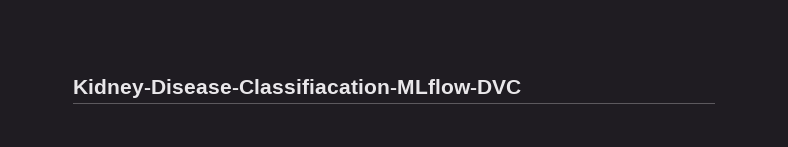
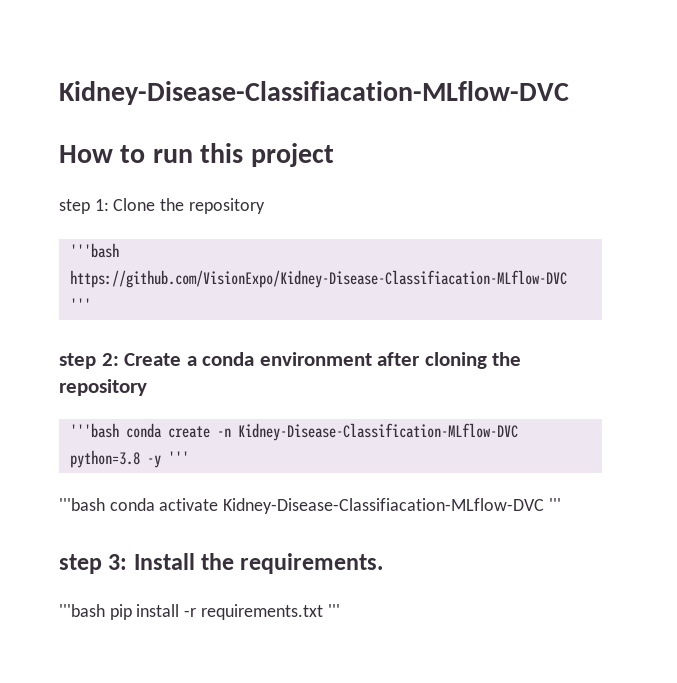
[73,79,521,98] Kidney-Disease-Classifiacation-MLflow-DVC -> [59,81,569,105] [59,143,334,167] [59,198,265,214] [69,243,119,258] [69,270,567,288] [69,298,91,311] [59,352,522,369] [59,379,147,396] [69,423,518,441] [69,450,189,468] [59,498,561,514] [59,553,384,574] [59,604,340,620] Kidney-Disease-Classifiacation-MLflow-DVC // How to run this project // step 1: Clone the repository // '''bash https://github.com/VisionExpo/Kidney-Disease-Classifiacation-MLflow-DVC ''' // step 2: Create a conda environment after cloning the repository // '''bash conda create -n Kidney-Disease-Classification-MLflow-DVC python=3.8 -y ''' // '''bash conda activate Kidney-Disease-Classifiacation-MLflow-DVC ''' // step 3: Install the requirements. // '''bash pip install -r requirements.txt '''

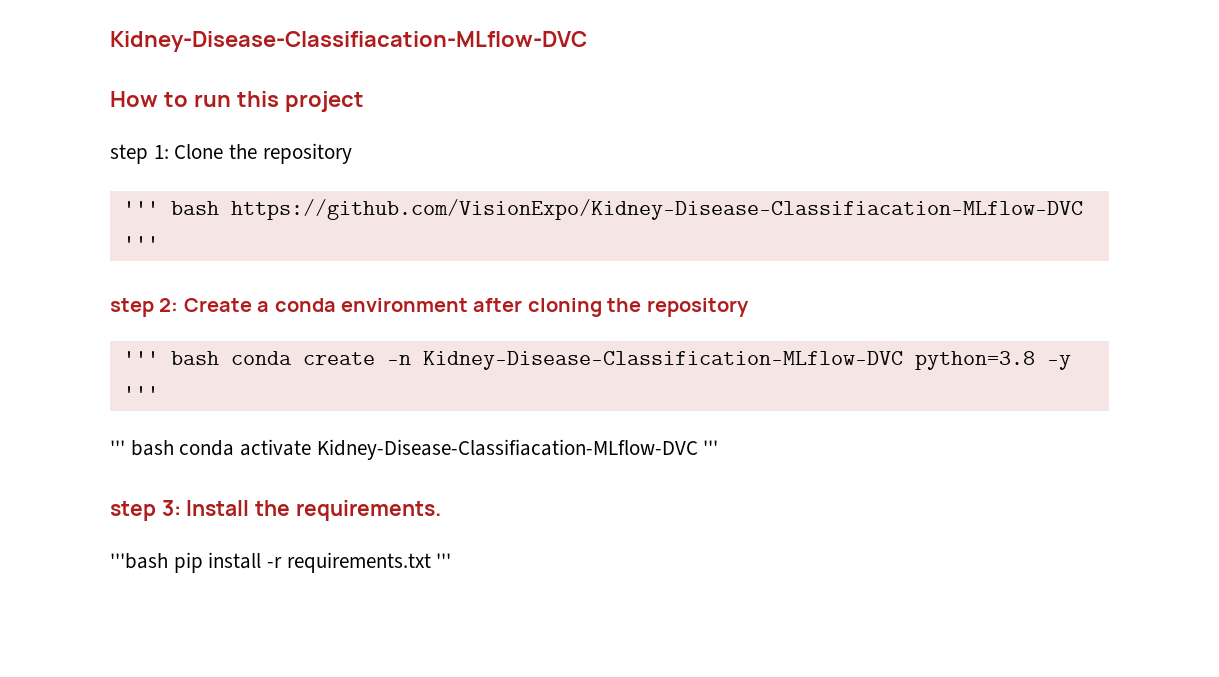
[69,243,119,258] '''bash -> [122,201,219,215] ''' bash
[69,423,119,438] '''bash -> [122,351,219,365] ''' bash
[59,498,105,511] '''bash -> [110,440,174,456] ''' bash

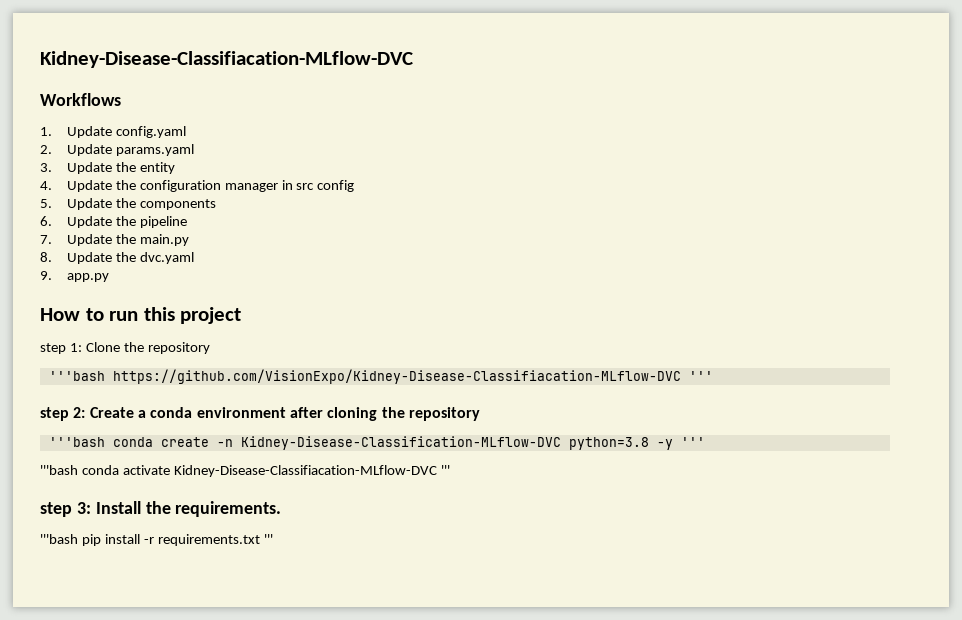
[110,31,587,52] Kidney-Disease-Classifiacation-MLflow-DVC -> [40,51,413,68] [40,93,121,106] [40,126,186,138] [40,144,194,156] [40,162,175,174] [40,180,355,192] [40,198,216,210] [40,216,187,228] [40,234,189,246] [40,252,194,264] [40,271,109,282] Kidney-Disease-Classifiacation-MLflow-DVC // Workflows // 1. Update config.yaml // 2. Update params.yaml // 3. Update the entity // 4. Update the configuration manager in src config // 5. Update the components // 6. Update the pipeline // 7. Update the main.py // 8. Update the dvc.yaml // 9. app.py
[122,201,219,215] ''' bash -> [48,371,105,381] '''bash
[122,351,219,365] ''' bash -> [48,437,105,447] '''bash
[110,440,174,456] ''' bash -> [40,465,78,475] '''bash

